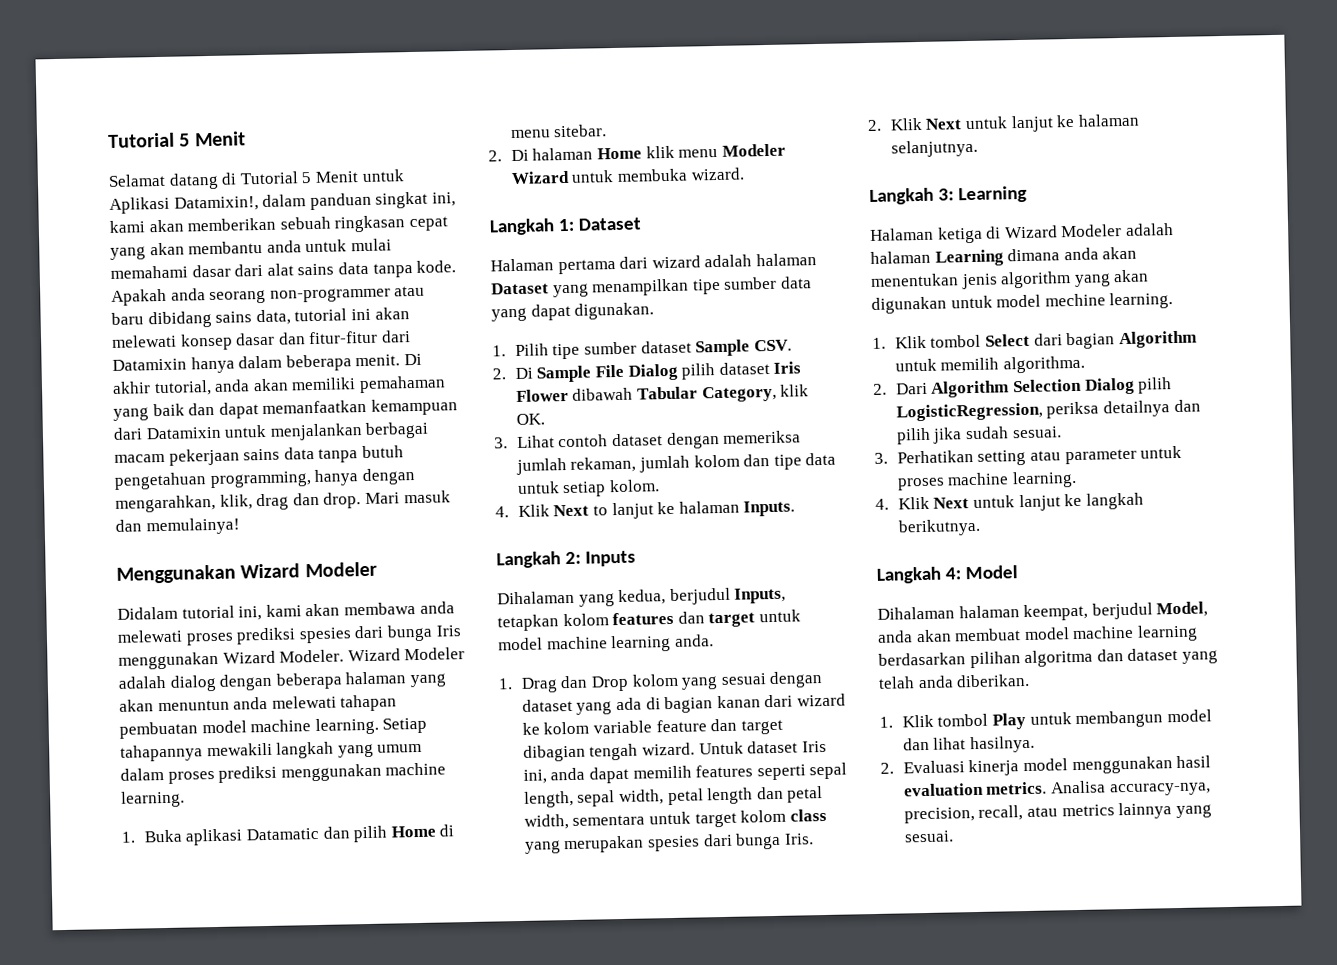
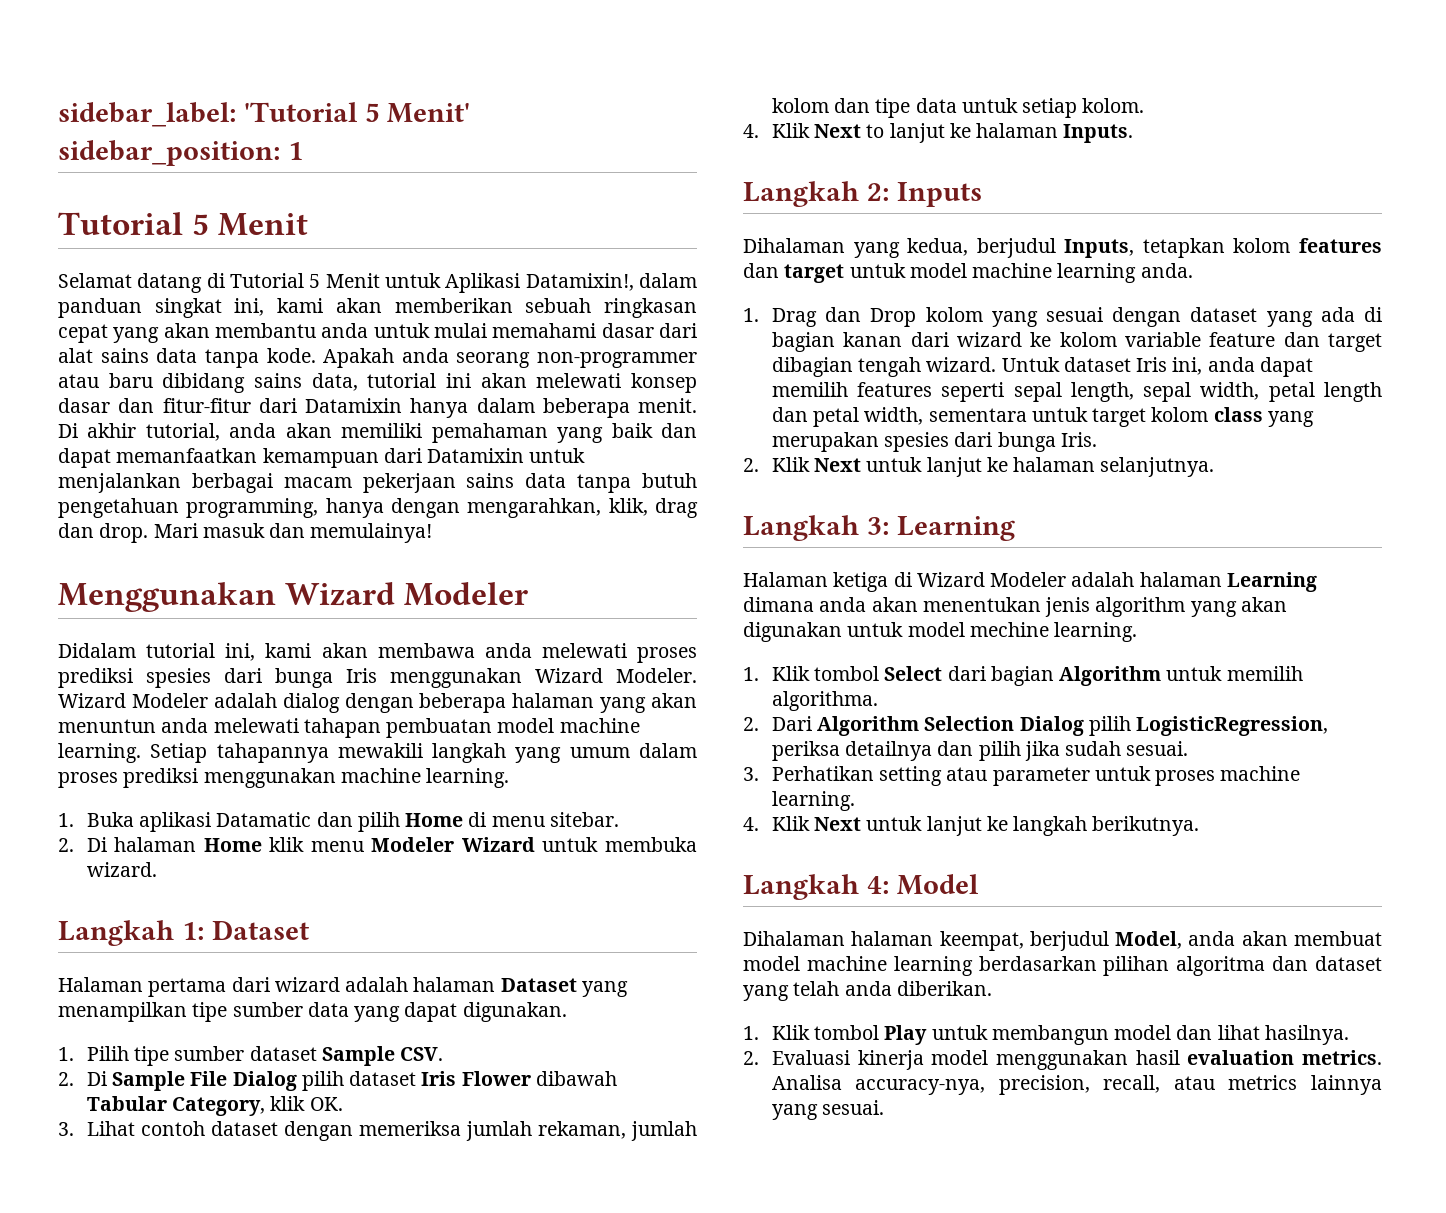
(108, 140) none -> [58,102,471,127] [58,140,303,166] sidebar_label: 'Tutorial 5 Menit' sidebar_position: 1 //

